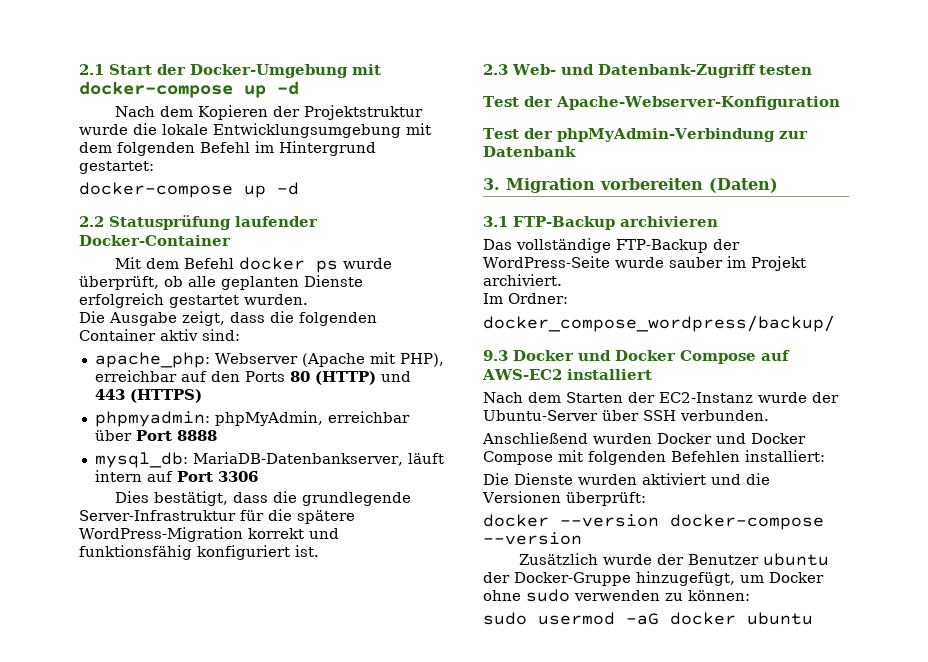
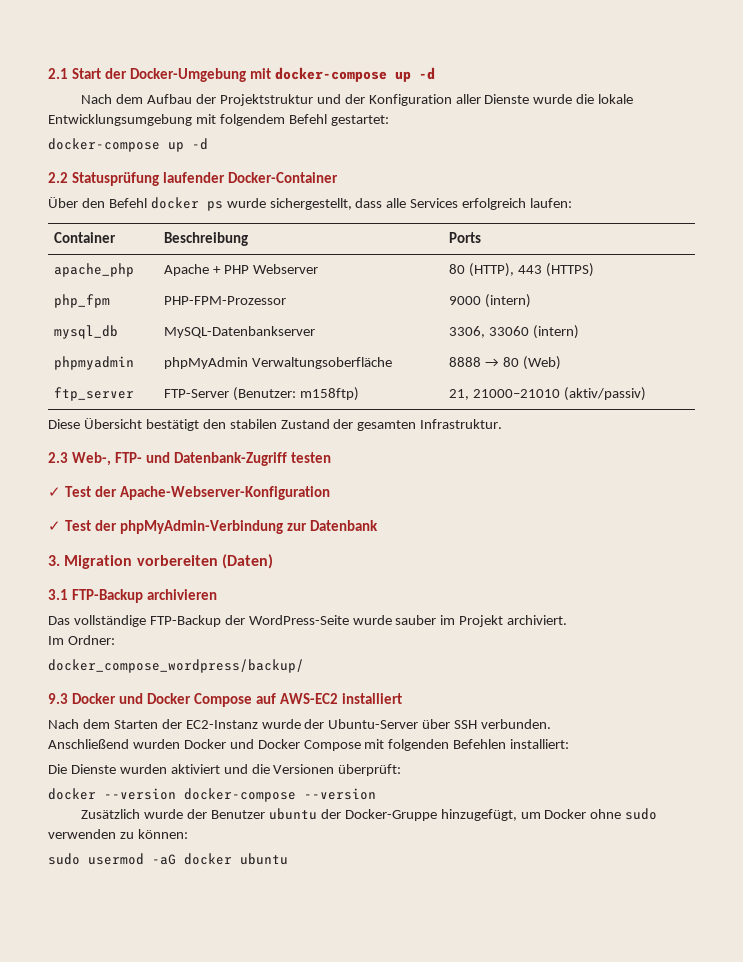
[198,105,269,120] Kopieren -> [147,94,193,104] Aufbau
(424, 112) none -> [316,94,530,106] und der Konfiguration aller Dienste
[79,141,376,156] dem folgenden Befehl im Hintergrund -> [219,114,327,126] folgendem Befehl
[115,257,180,269] Mit dem -> [48,197,105,208] Über den
[79,275,363,290] [79,293,308,308] [79,311,377,326] [79,329,240,341] [94,352,444,368] [94,370,411,385] [94,389,202,403] [94,411,410,427] [94,430,217,441] [94,452,444,468] [94,470,258,482] [115,491,412,506] [79,509,355,524] [79,527,339,542] [79,545,319,560] überprüft, ob alle geplanten Dienste erfolgreich gestartet wurden. // Die Ausgabe zeigt, dass die folgenden Container aktiv sind: // apache_php: Webserver (Apache mit PHP), erreichbar auf den Ports 80 (HTTP) und 443 (HTTPS) // phpmyadmin: phpMyAdmin, erreichbar über Port 8888 // mysql_db: MariaDB-Datenbankserver, läuft intern auf Port 3306 // Dies bestätigt, dass die grundlegende Server-Infrastruktur für die spätere WordPress-Migration korrekt und funktionsfähig konfiguriert ist. -> [269,198,573,210] [54,232,117,243] [164,232,249,246] [449,232,482,243] [54,263,135,277] [164,264,319,276] [449,263,595,277] [54,294,111,308] [164,296,287,305] [449,294,532,308] [54,325,119,339] [164,326,316,338] [449,325,580,339] [54,356,135,370] [164,357,393,369] [449,356,562,370] [54,387,135,401] [164,387,360,401] [449,387,647,401] [48,418,503,431] sichergestellt, dass alle Services erfolgreich laufen: // Container | Beschreibung | Ports // apache_php | Apache + PHP Webserver | 80 (HTTP), 443 (HTTPS) // php_fpm | PHP-FPM-Prozessor | 9000 (intern) // mysql_db | MySQL-Datenbankserver | 3306, 33060 (intern) // phpmyadmin | phpMyAdmin Verwaltungsoberfläche | 8888 → 80 (Web) // ftp_server | FTP-Server (Benutzer: m158ftp) | 21, 21000–21010 (aktiv/passiv) // Diese Übersicht bestätigt den stabilen Zustand der gesamten Infrastruktur.
[512,64,556,75] Web- -> [72,452,143,466] Web-, FTP-
(812, 70) none -> [48,487,61,497] ✓
(840, 103) none -> [48,521,61,531] ✓

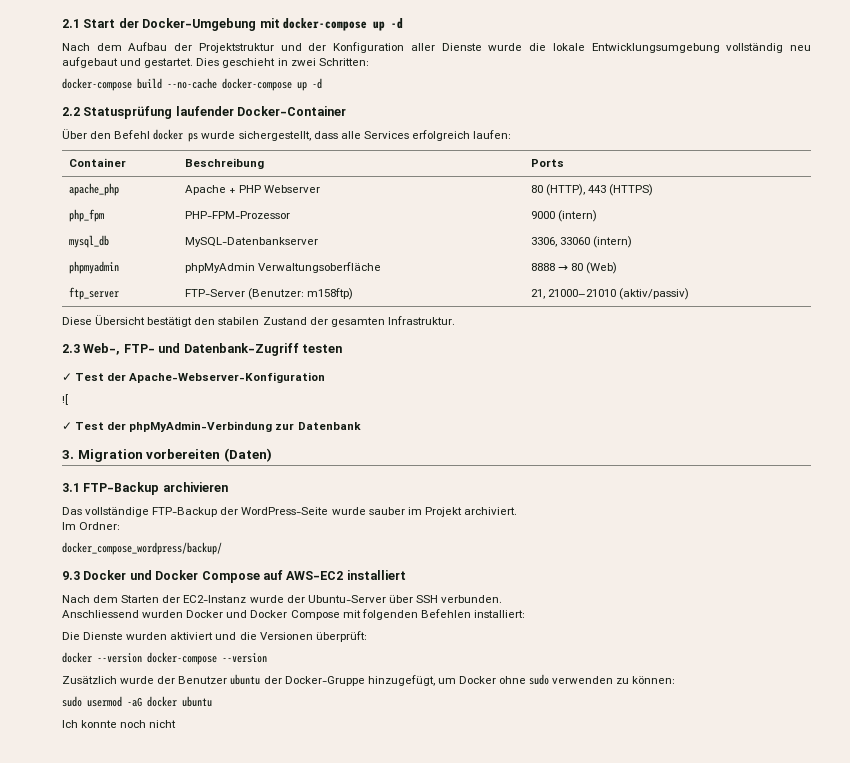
[195,114,389,126] mit folgendem Befehl gestartet: // -> [726,43,812,53] [62,57,369,68] [62,78,217,91] vollständig neu aufgebaut und gestartet. Dies geschieht in zwei Schritten: // docker-compose build --no-cache
(330, 493) none -> [62,394,68,405] // ![
[48,739,129,749] Anschließend -> [62,610,139,618] Anschliessend
(288, 859) none -> [62,720,177,728] // Ich konnte noch nicht

